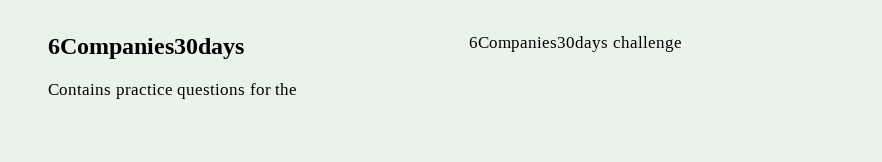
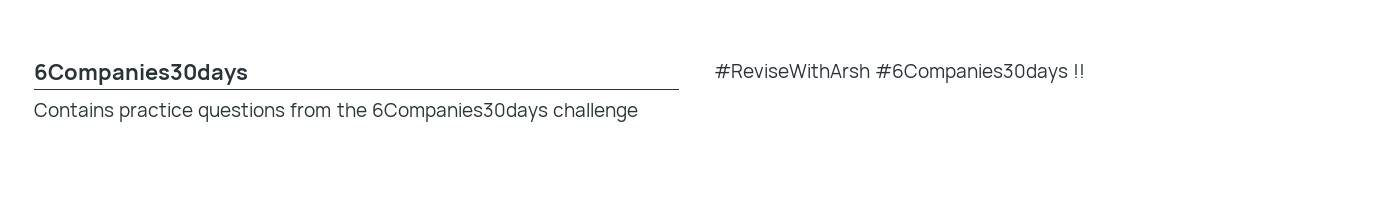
[249,83,271,95] for -> [290,103,332,117] from
(682, 44) none -> [714,64,1086,83] #ReviseWithArsh #6Companies30days !!

